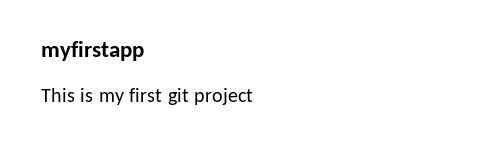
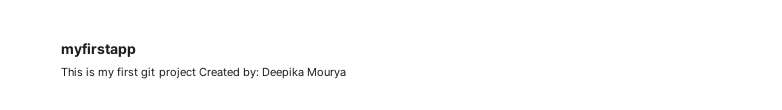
(254, 96) none -> [198,67,346,79] Created by: Deepika Mourya

